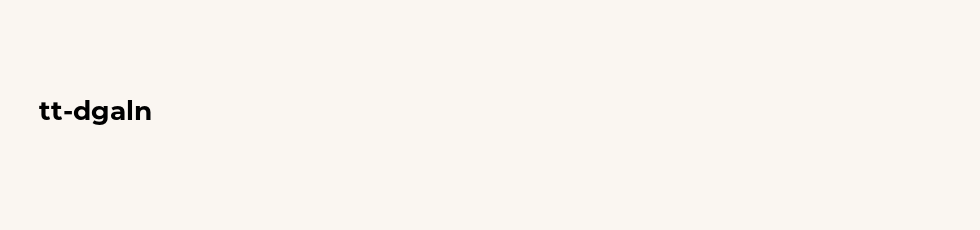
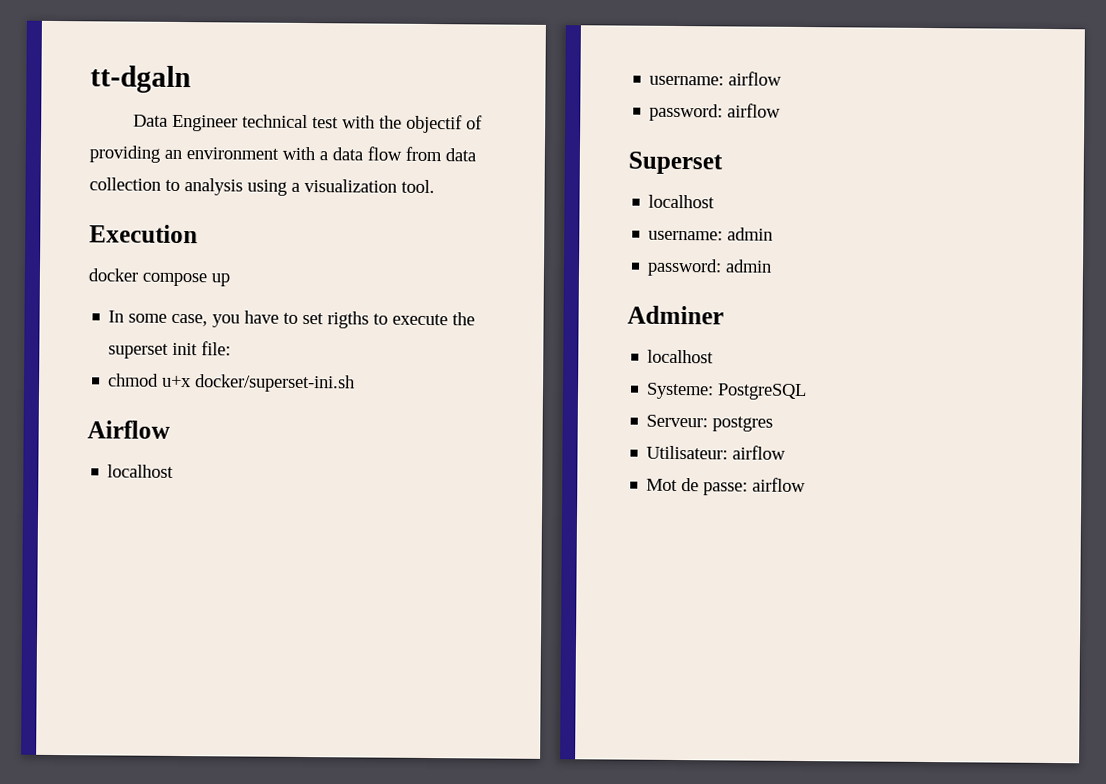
(152, 112) none -> [133,114,484,134] [89,145,476,163] [89,177,435,196] [89,224,198,244] [88,268,230,287] [108,310,476,329] [108,341,232,359] [108,373,356,393] [87,420,170,439] [107,464,175,478] [649,71,783,86] [649,103,782,122] [628,151,723,175] [648,194,716,209] [648,227,774,241] [647,258,773,277] [627,305,724,325] [647,349,715,364] [646,382,808,401] [646,414,774,432] [646,445,787,460] [646,477,807,496] // Data Engineer technical test with the objectif of providing an environment with a data flow from data collection to analysis using a visualization tool. // Execution // docker compose up // In some case, you have to set rigths to execute the superset init file: // chmod u+x docker/superset-ini.sh // Airflow // localhost // username: airflow // password: airflow // Superset // localhost // username: admin // password: admin // Adminer // localhost // Systeme: PostgreSQL // Serveur: postgres // Utilisateur: airflow // Mot de passe: airflow

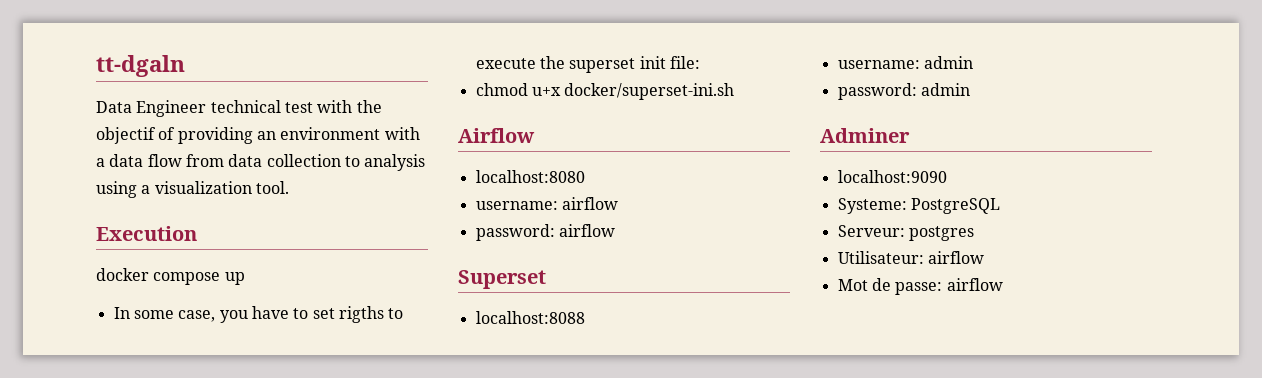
[107,464,175,478] localhost -> [475,170,585,183] localhost:8080
[648,194,716,209] localhost -> [475,311,585,324] localhost:8088
[647,349,715,364] localhost -> [837,170,947,183] localhost:9090

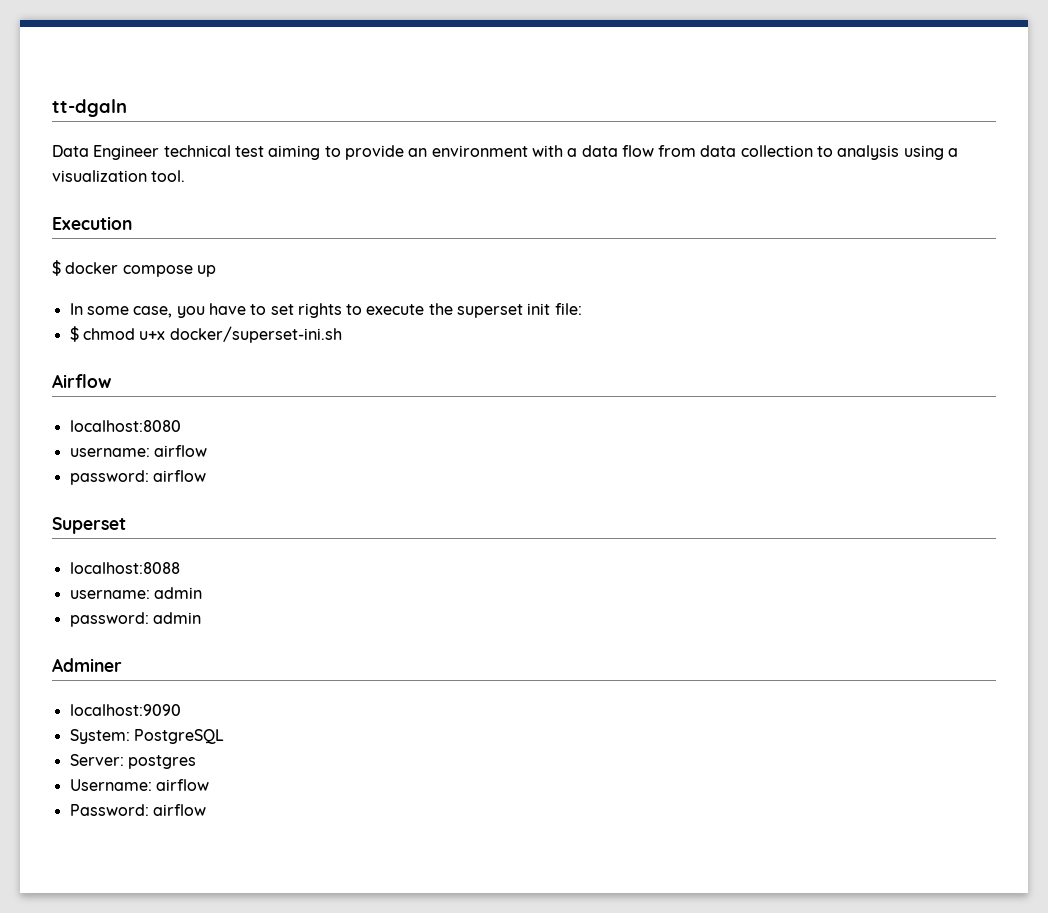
[317,100,382,113] [96,127,253,144] with the objectif of providing -> [268,145,404,160] aiming to provide
(197, 233) none -> [52,260,61,276] $
[338,306,384,323] rigths -> [297,303,342,318] rights
(700, 62) none -> [69,326,79,342] $
[837,198,907,214] Systeme: -> [69,729,130,744] System:
[837,225,905,237] Serveur: -> [69,754,124,766] Server:
[837,251,984,264] [837,278,943,295] Utilisateur: airflow // Mot de passe: -> [69,779,209,791] [69,804,149,816] Username: airflow // Password:

